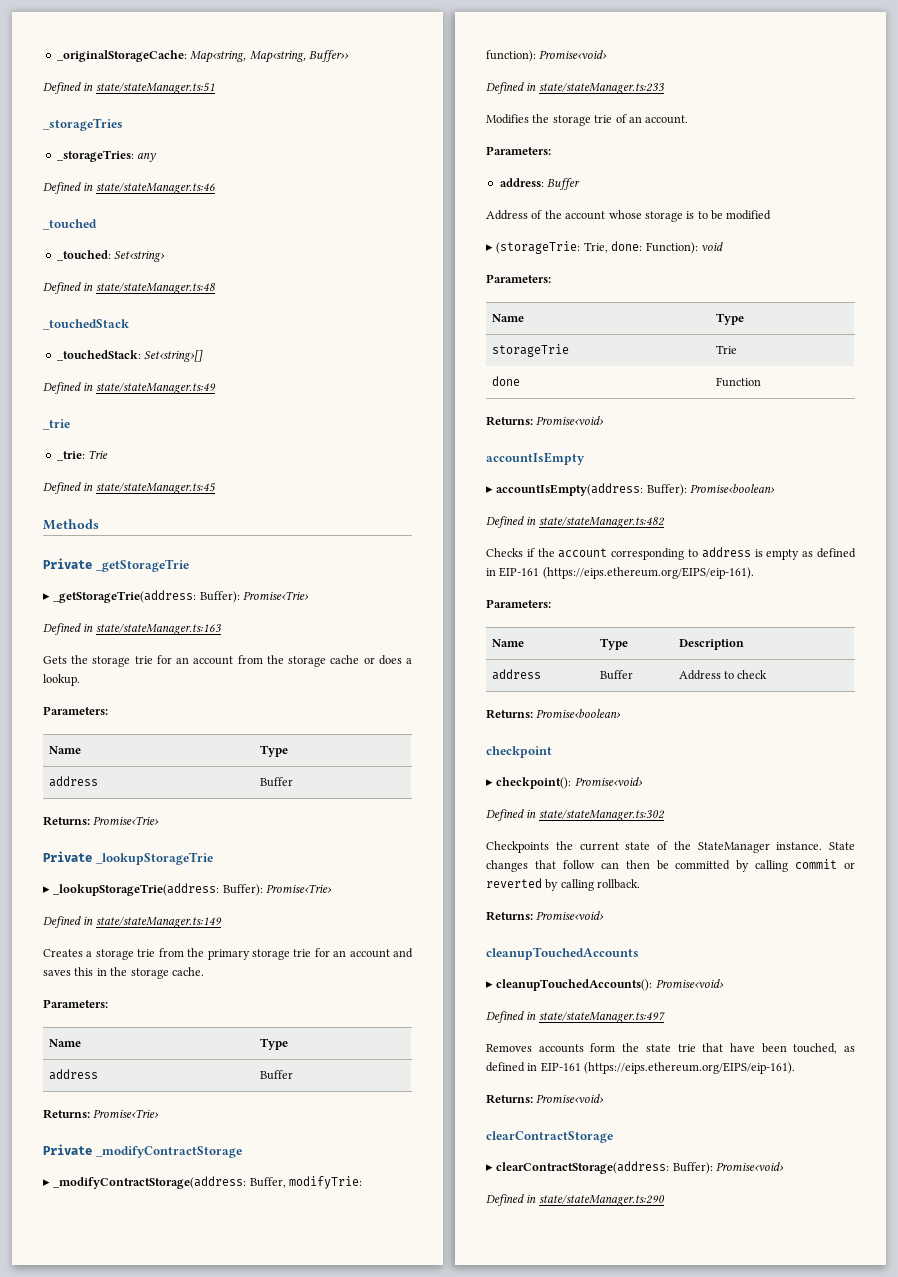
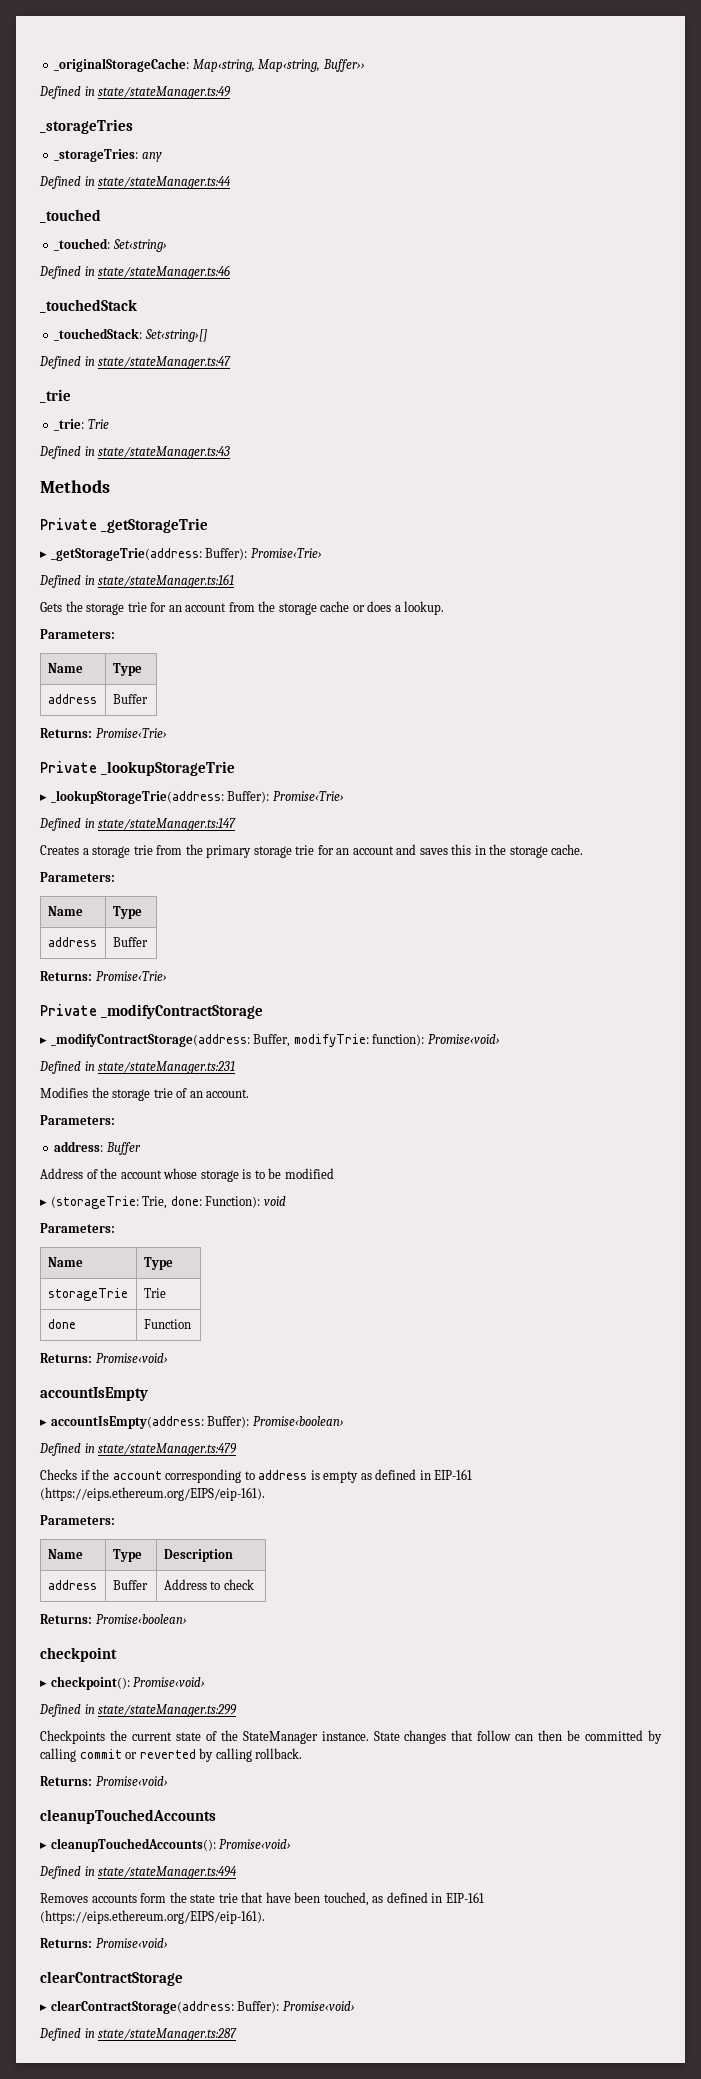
[95,82,215,94] state/stateManager.ts:51 -> [98,86,232,99] state/stateManager.ts:49
[95,182,215,194] state/stateManager.ts:46 -> [98,176,232,189] state/stateManager.ts:44
[95,282,216,294] state/stateManager.ts:48 -> [98,265,231,279] state/stateManager.ts:46
[95,382,216,394] state/stateManager.ts:49 -> [98,356,232,369] state/stateManager.ts:47
[95,482,216,494] state/stateManager.ts:45 -> [98,446,231,459] state/stateManager.ts:43
[95,623,221,635] state/stateManager.ts:163 -> [98,574,235,588] state/stateManager.ts:161
[95,916,222,928] state/stateManager.ts:149 -> [98,818,237,831] state/stateManager.ts:147
[538,82,664,94] state/stateManager.ts:233 -> [98,1061,236,1074] state/stateManager.ts:231
[538,516,665,528] state/stateManager.ts:482 -> [98,1443,238,1456] state/stateManager.ts:479
[538,809,665,821] state/stateManager.ts:302 -> [98,1704,238,1717] state/stateManager.ts:299
[538,1011,665,1023] state/stateManager.ts:497 -> [98,1866,238,1879] state/stateManager.ts:494
[538,1194,665,1206] state/stateManager.ts:290 -> [98,2028,238,2041] state/stateManager.ts:287

